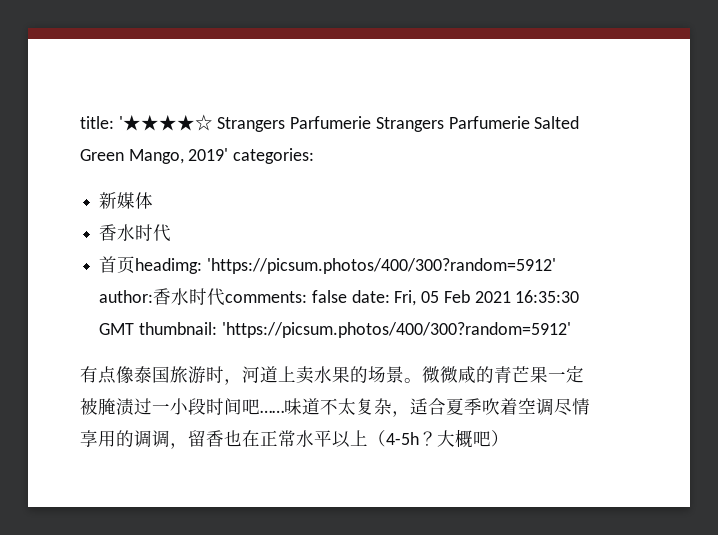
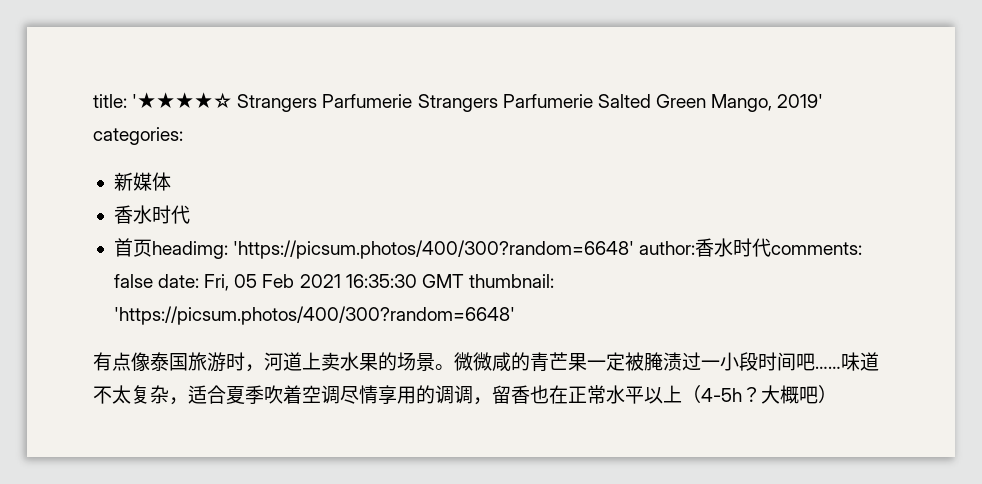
[206,258,556,274] 'https://picsum.photos/400/300?random=5912' -> [233,240,635,259] 'https://picsum.photos/400/300?random=6648'
[221,322,571,338] 'https://picsum.photos/400/300?random=5912' -> [113,306,515,325] 'https://picsum.photos/400/300?random=6648'

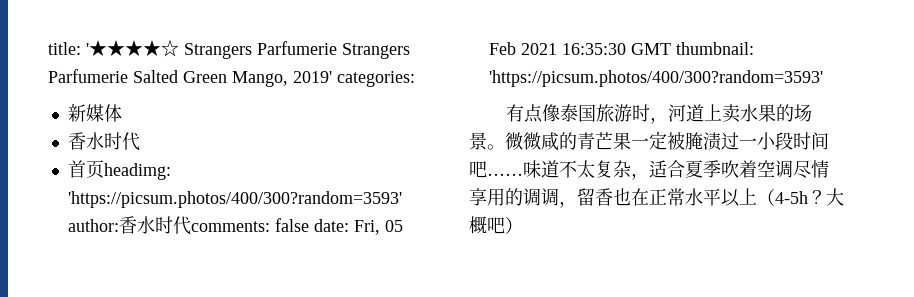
[233,240,635,259] 'https://picsum.photos/400/300?random=6648' -> [67,191,402,208] 'https://picsum.photos/400/300?random=3593'
[113,306,515,325] 'https://picsum.photos/400/300?random=6648' -> [488,70,823,87] 'https://picsum.photos/400/300?random=3593'

